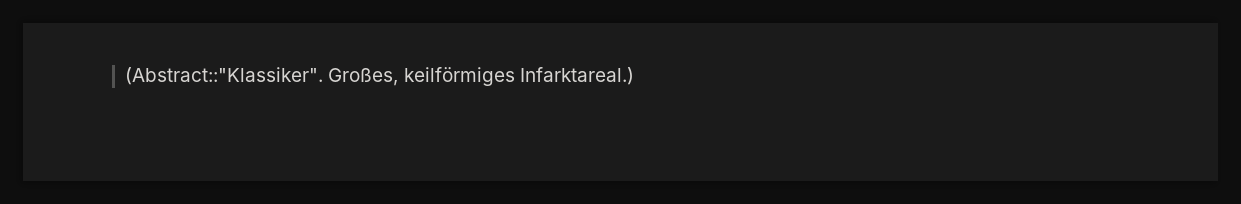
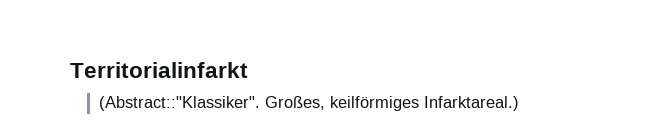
(125, 76) none -> [70,62,248,78] Territorialinfarkt //

